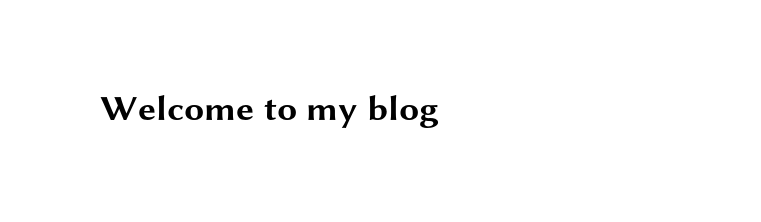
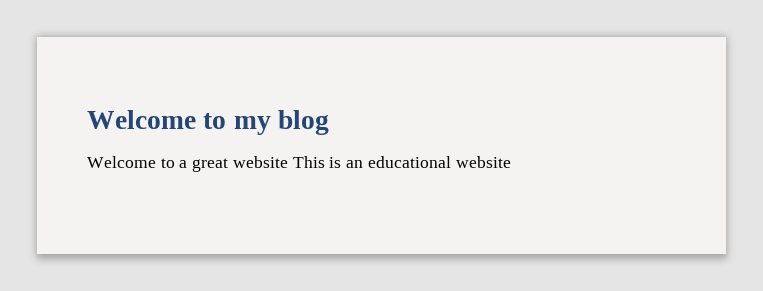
(440, 111) none -> [87,156,511,172] // Welcome to a great website This is an educational website

